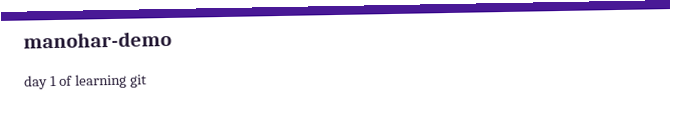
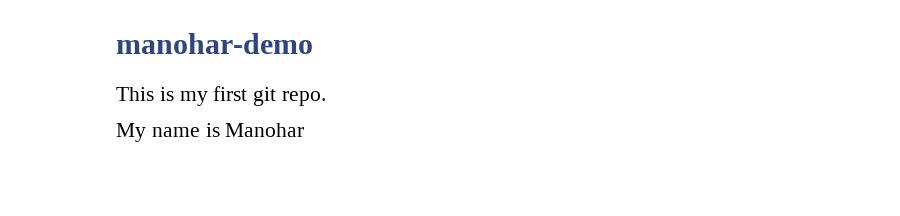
[24,73,147,90] day 1 of learning git -> [116,86,327,106] [116,123,305,142] This is my first git repo. // My name is Manohar

